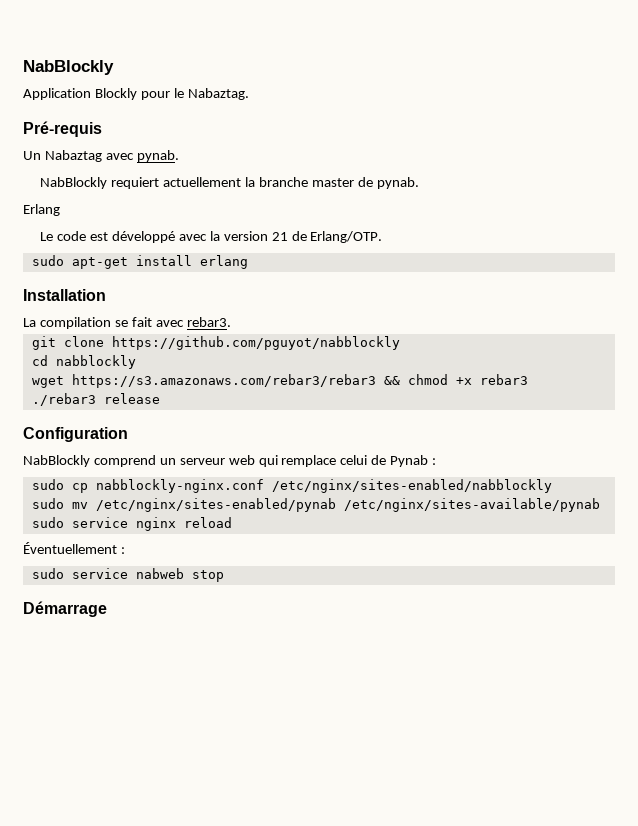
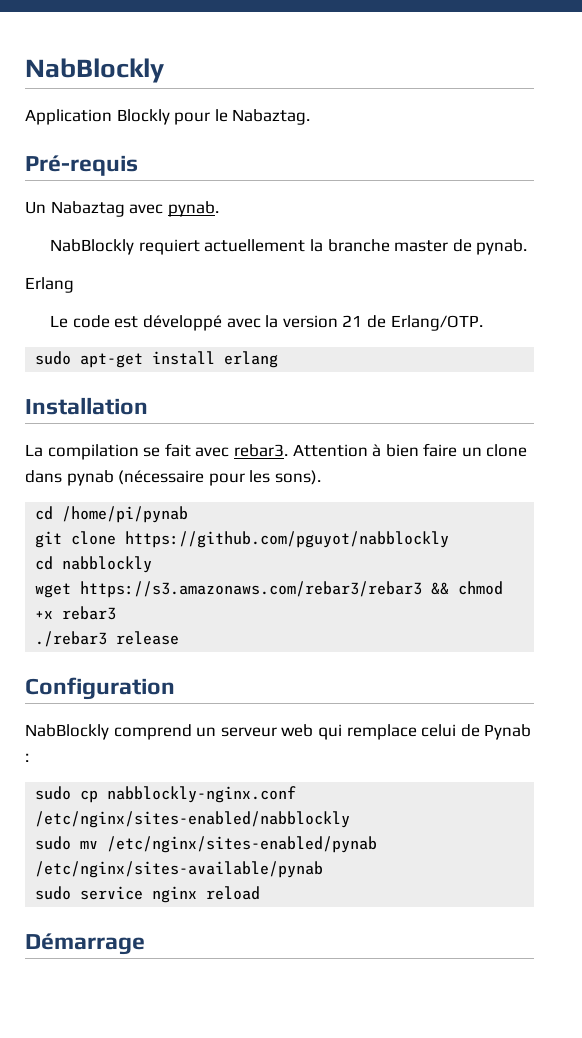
(231, 322) none -> [292,443,528,457] [25,470,321,486] [35,506,189,523] Attention à bien faire un clone dans pynab (nécessaire pour les sons). // cd /home/pi/pynab
[23,542,125,554] [31,568,224,582] // Éventuellement : // sudo service nabweb stop -> (261, 893) none

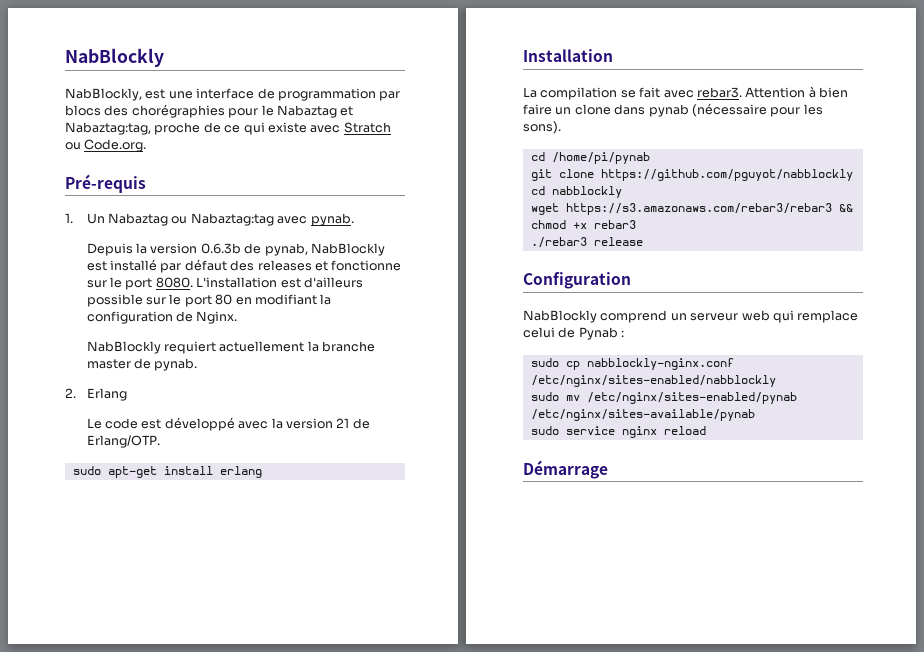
[25,109,311,125] Application Blockly pour le Nabaztag. -> [65,88,401,101] [65,104,354,118] [65,122,391,135] [65,139,147,152] NabBlockly, est une interface de programmation par blocs des chorégraphies pour le Nabaztag et Nabaztag:tag, proche de ce qui existe avec Stratch ou Code.org.
(138, 165) none -> [65,213,73,223] 1.
(125, 209) none -> [171,213,274,226] ou Nabaztag:tag
(219, 209) none -> [86,243,385,256] [86,259,402,273] [86,277,363,290] [86,294,332,307] [86,311,238,324] // Depuis la version 0.6.3b de pynab, NabBlockly est installé par défaut des releases et fonctionne sur le port 8080. L'installation est d'ailleurs possible sur le port 80 en modifiant la configuration de Nginx.
(528, 247) none -> [65,388,76,398] 2.

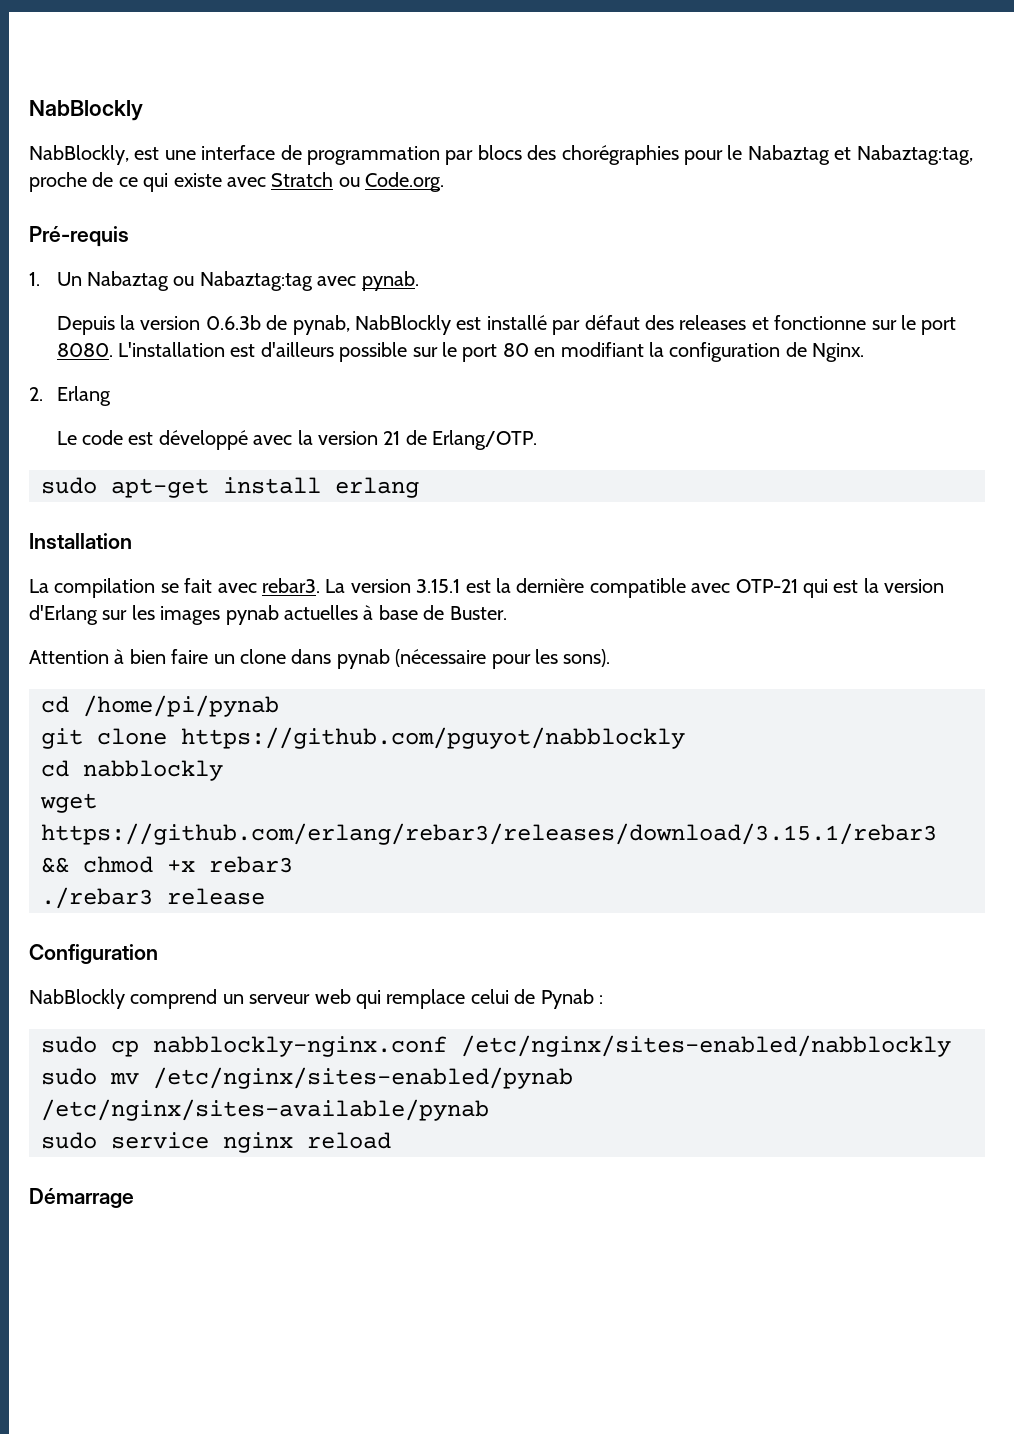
[86,341,376,354] [86,358,198,371] // NabBlockly requiert actuellement la branche master de pynab. -> (865, 352) none
(742, 92) none -> [325,578,945,598] [29,605,507,625] La version 3.15.1 est la dernière compatible avec OTP-21 qui est la version d'Erlang sur les images pynab actuelles à base de Buster. //
[565,203,832,215] https://s3.amazonaws.com/rebar3/rebar3 -> [41,823,937,845] https://github.com/erlang/rebar3/releases/download/3.15.1/rebar3

